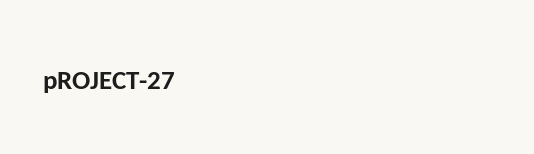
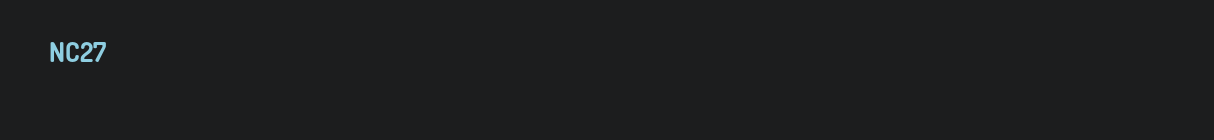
[43,72,175,93] pROJECT-27 -> [49,42,106,62] NC27

